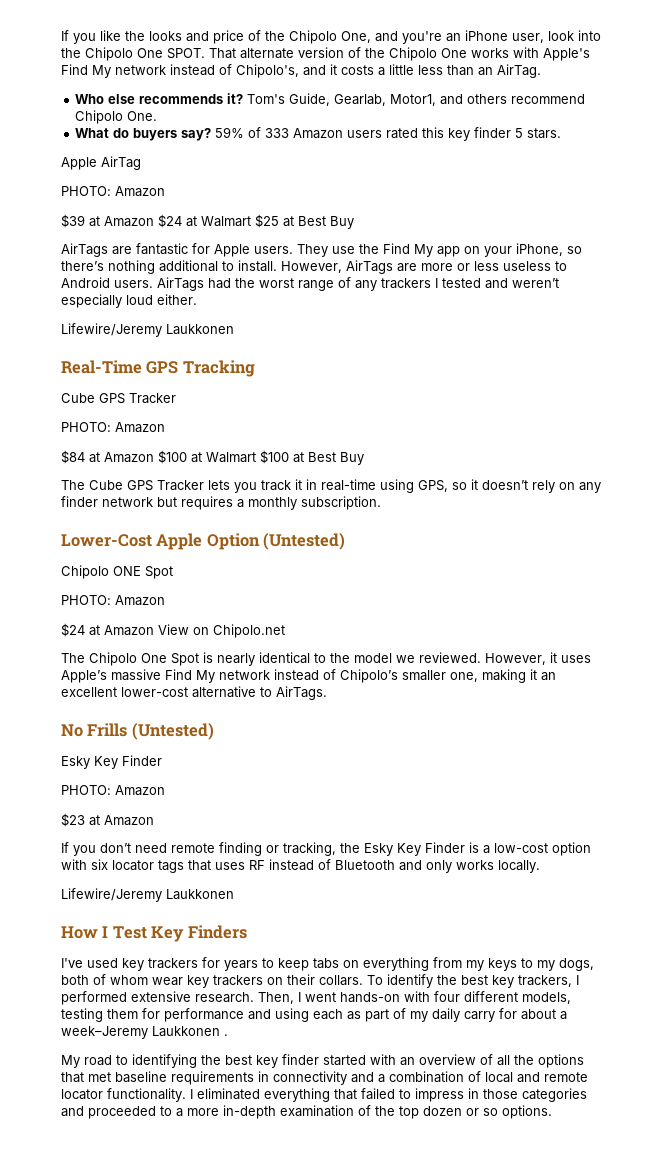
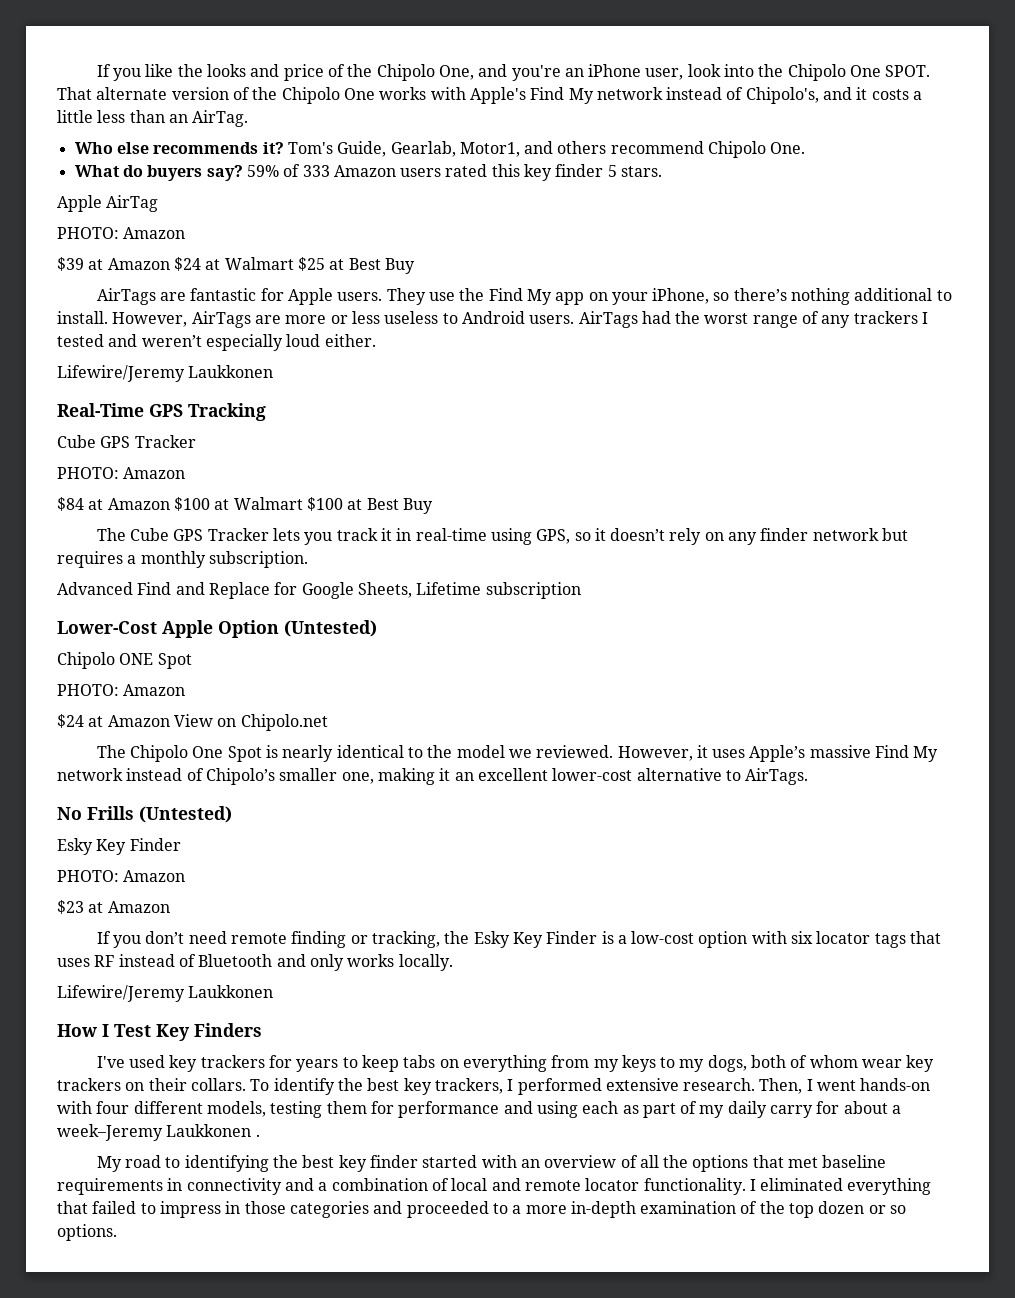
(381, 503) none -> [57,582,581,599] // Advanced Find and Replace for Google Sheets, Lifetime subscription

